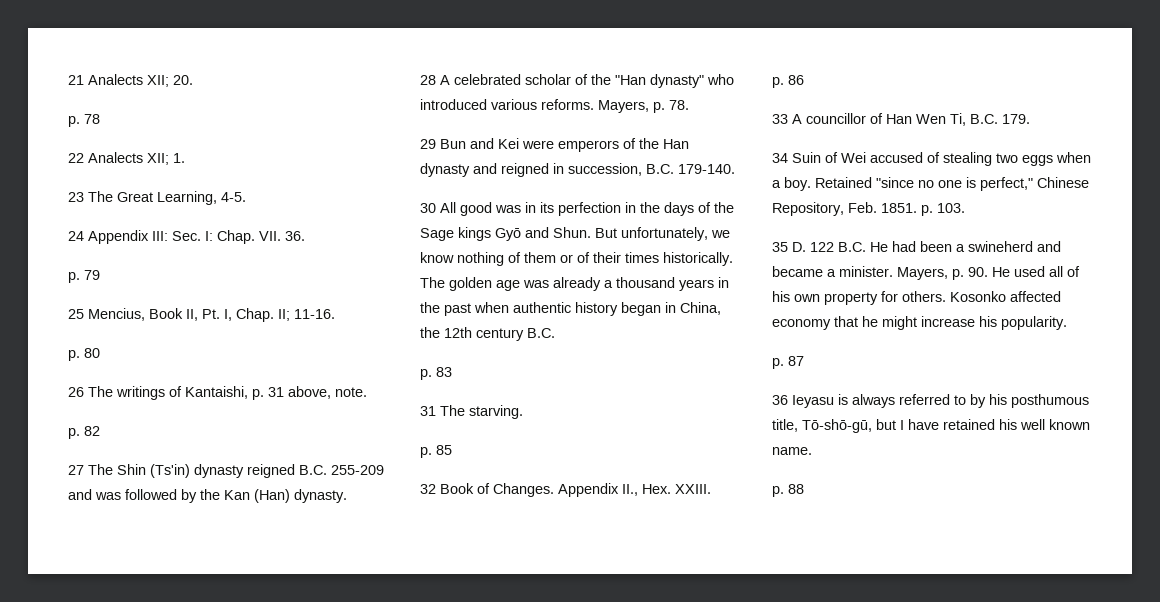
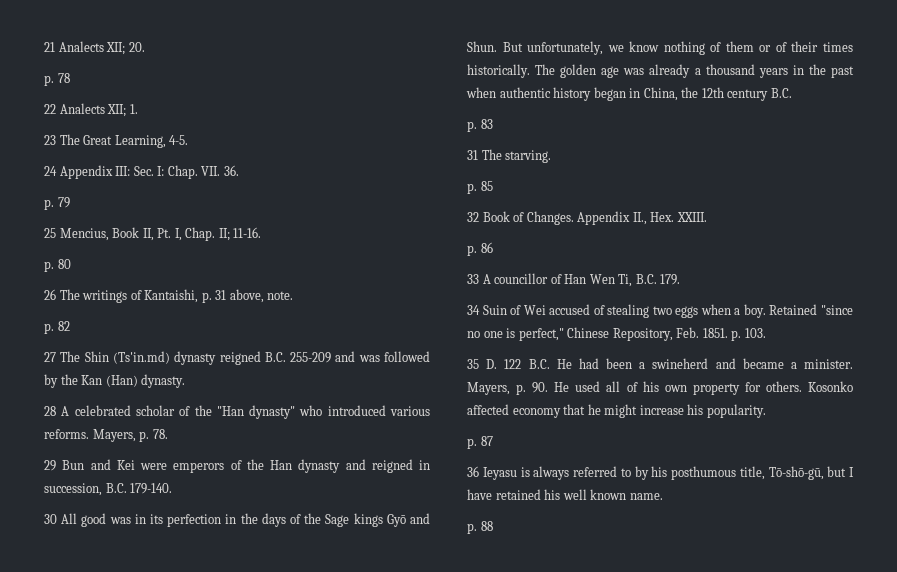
[150,464,190,478] (Ts'in) -> [112,351,170,364] (Ts'in.md)

